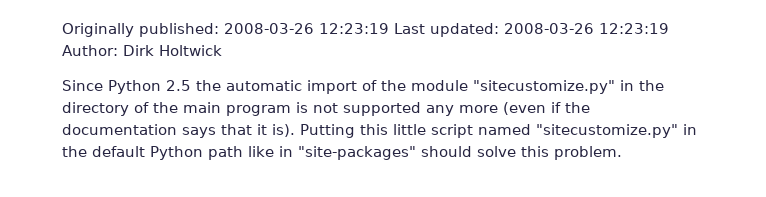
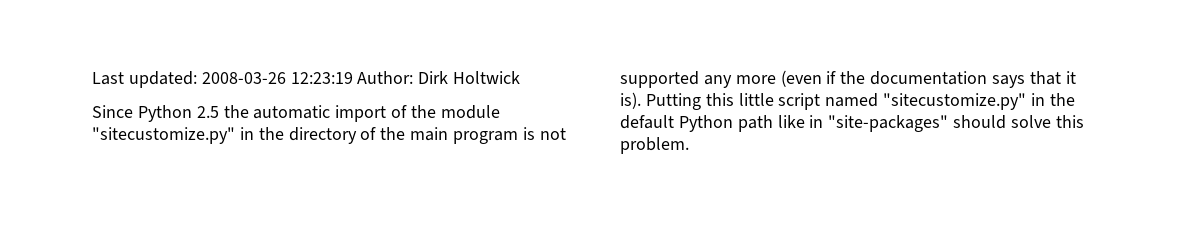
[62,23,389,37] Originally published: 2008-03-26 12:23:19 -> (92, 78) none

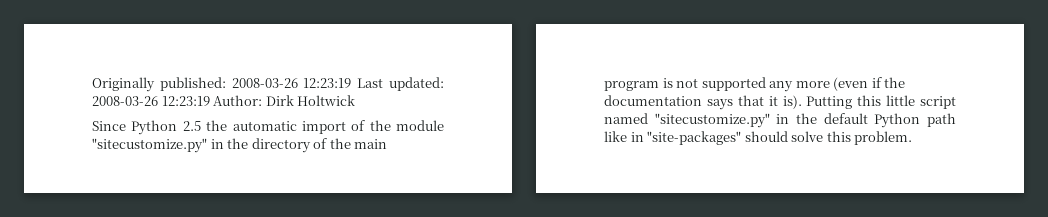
(92, 78) none -> [92,77,352,92] Originally published: 2008-03-26 12:23:19

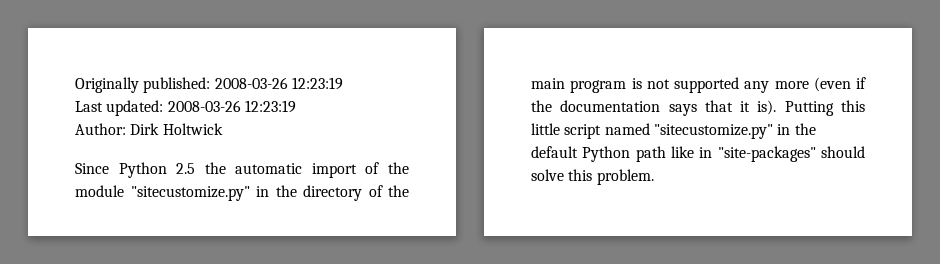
(352, 83) none -> (343, 83) //
(210, 101) none -> (296, 106) //

